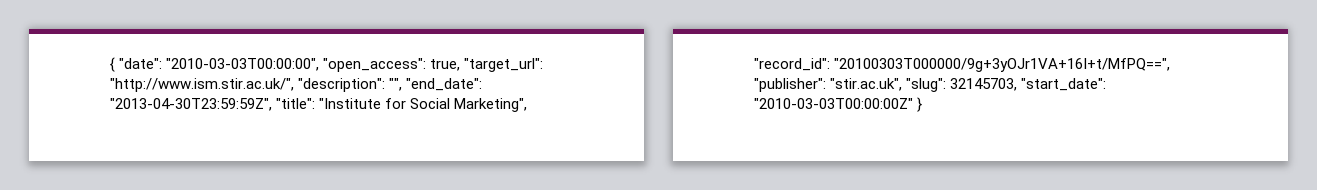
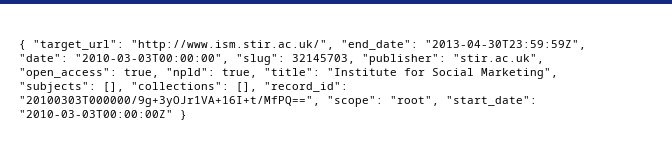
[119,58,544,72] [110,78,483,92] [110,98,272,111] "date": "2010-03-03T00:00:00", "open_access": true, "target_url": "http://www.ism.stir.ac.uk/", "description": "", "end_date": "2013-04-30T23:59:59Z", -> [33,40,586,51] [19,54,544,65] [19,68,257,79] "target_url": "http://www.ism.stir.ac.uk/", "end_date": "2013-04-30T23:59:59Z", "date": "2010-03-03T00:00:00", "slug": 32145703, "publisher": "stir.ac.uk", "open_access": true, "npld": true,
[754,58,1171,72] [754,78,1018,92] "record_id": "20100303T000000/9g+3yOJr1VA+16I+t/MfPQ==", "publisher": "stir.ac.uk", "slug": 32145703, -> [19,82,348,93] [19,96,439,107] "subjects": [], "collections": [], "record_id": "20100303T000000/9g+3yOJr1VA+16I+t/MfPQ==", "scope": "root",

